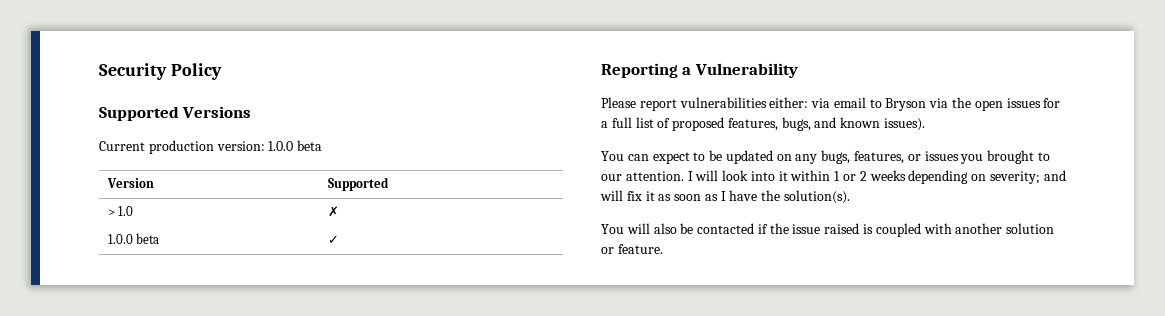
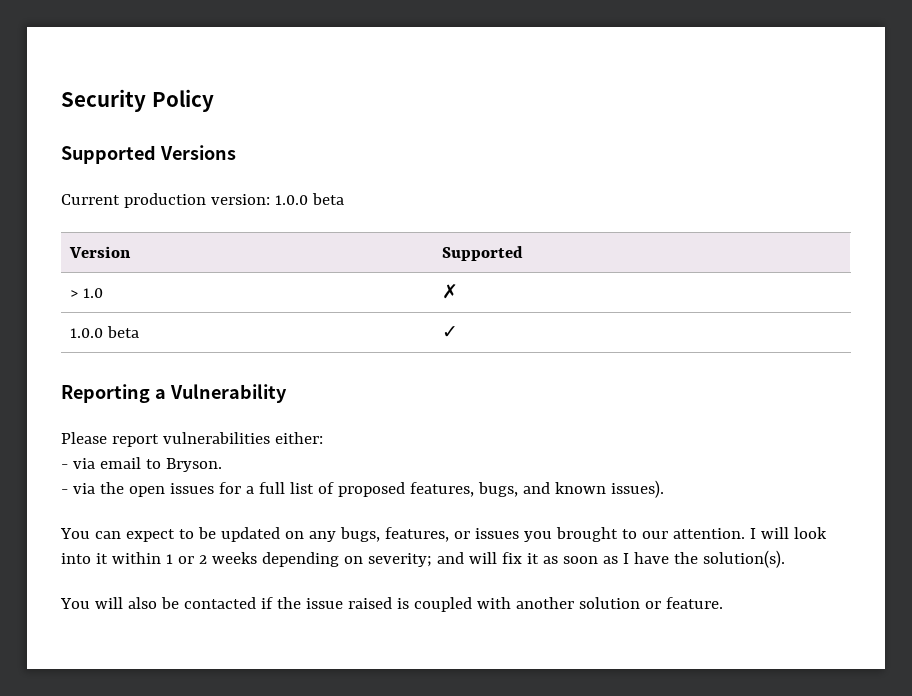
(809, 102) none -> [61,464,68,469] // -
[885,98,927,111] Bryson -> [165,458,222,472] [61,489,68,494] Bryson. // -

